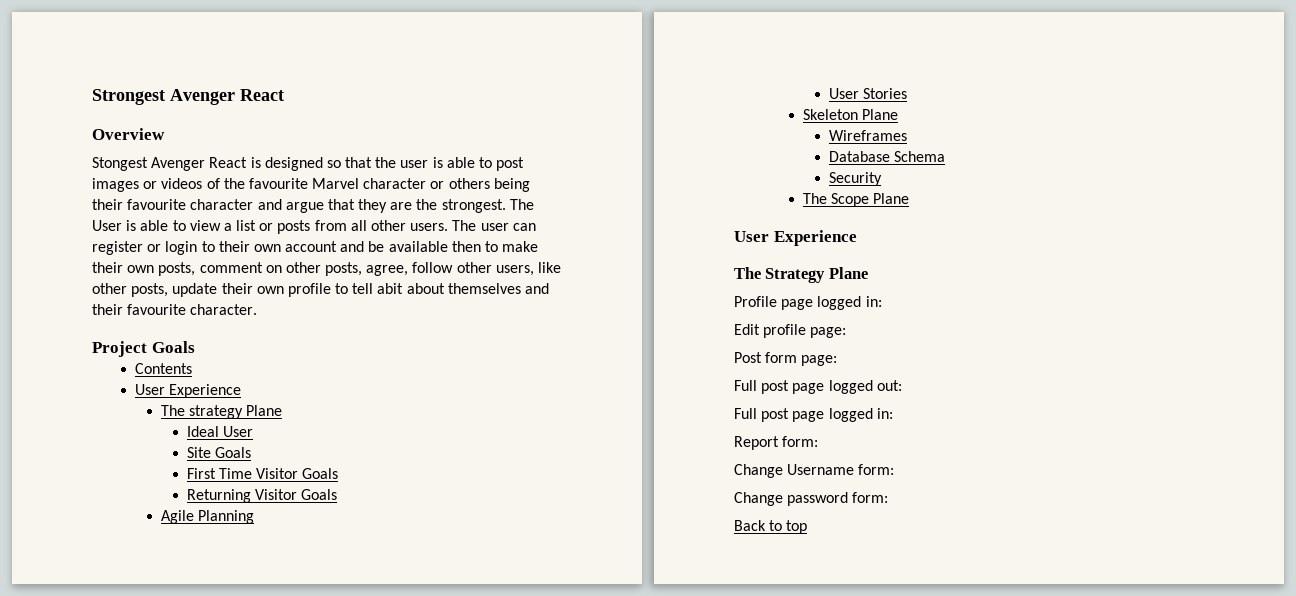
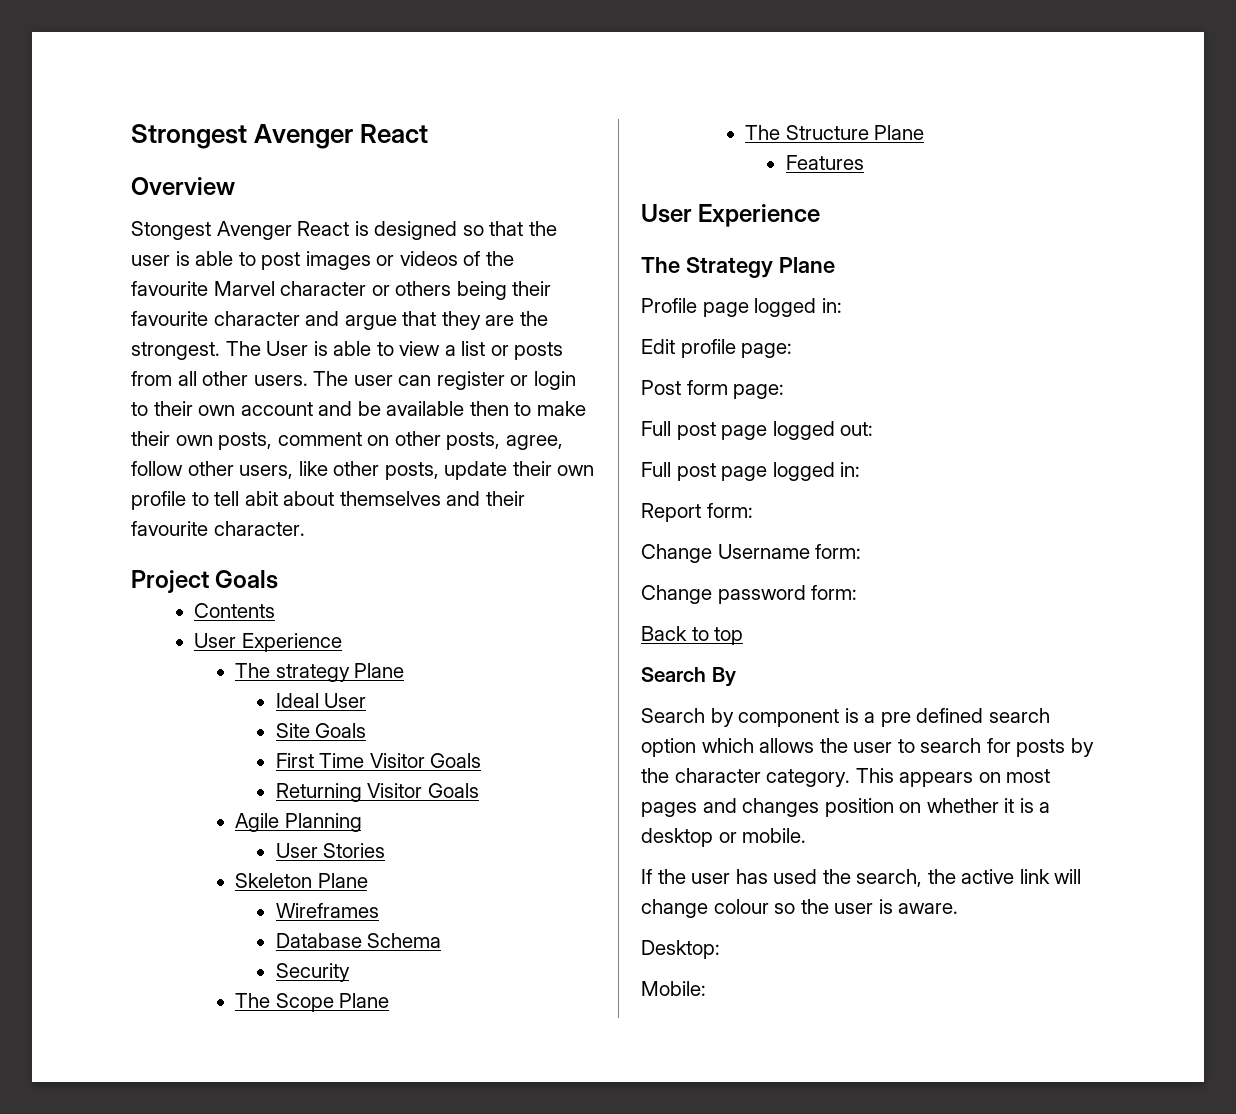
(910, 198) none -> [744,125,925,140] [785,155,864,170] // The Structure Plane // Features
(808, 527) none -> [641,667,736,687] [641,708,1050,727] [641,738,1094,757] [641,768,1051,787] [641,798,1051,817] [641,828,807,847] [641,869,1082,887] [641,899,959,918] [641,940,720,959] [641,981,706,996] // Search By // Search by component is a pre defined search option which allows the user to search for posts by the character category. This appears on most pages and changes position on whether it is a desktop or mobile. // If the user has used the search, the active link will change colour so the user is aware. // Desktop: // Mobile:

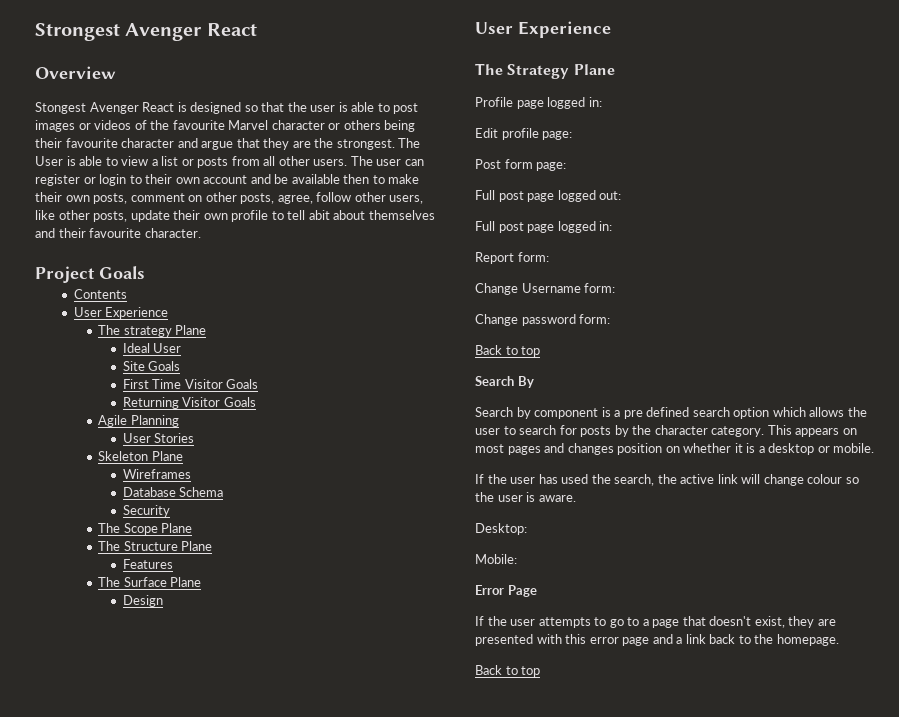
(864, 162) none -> [98,577,202,587] [122,595,163,607] // The Surface Plane // Design
(706, 988) none -> [475,585,537,597] [475,616,836,628] [475,634,839,646] [475,665,541,677] // Error Page // If the user attempts to go to a page that doesn't exist, they are presented with this error page and a link back to the homepage. // Back to top

